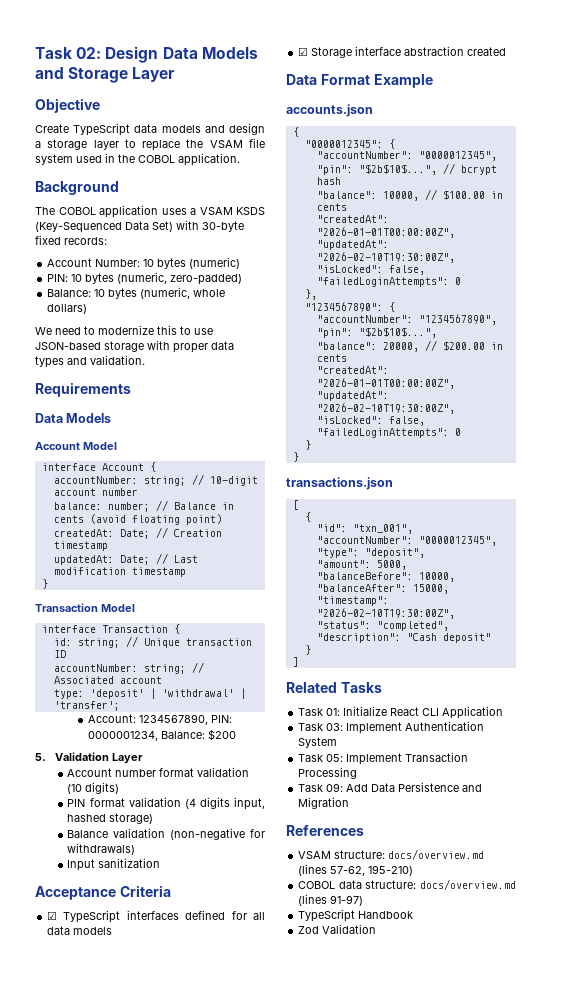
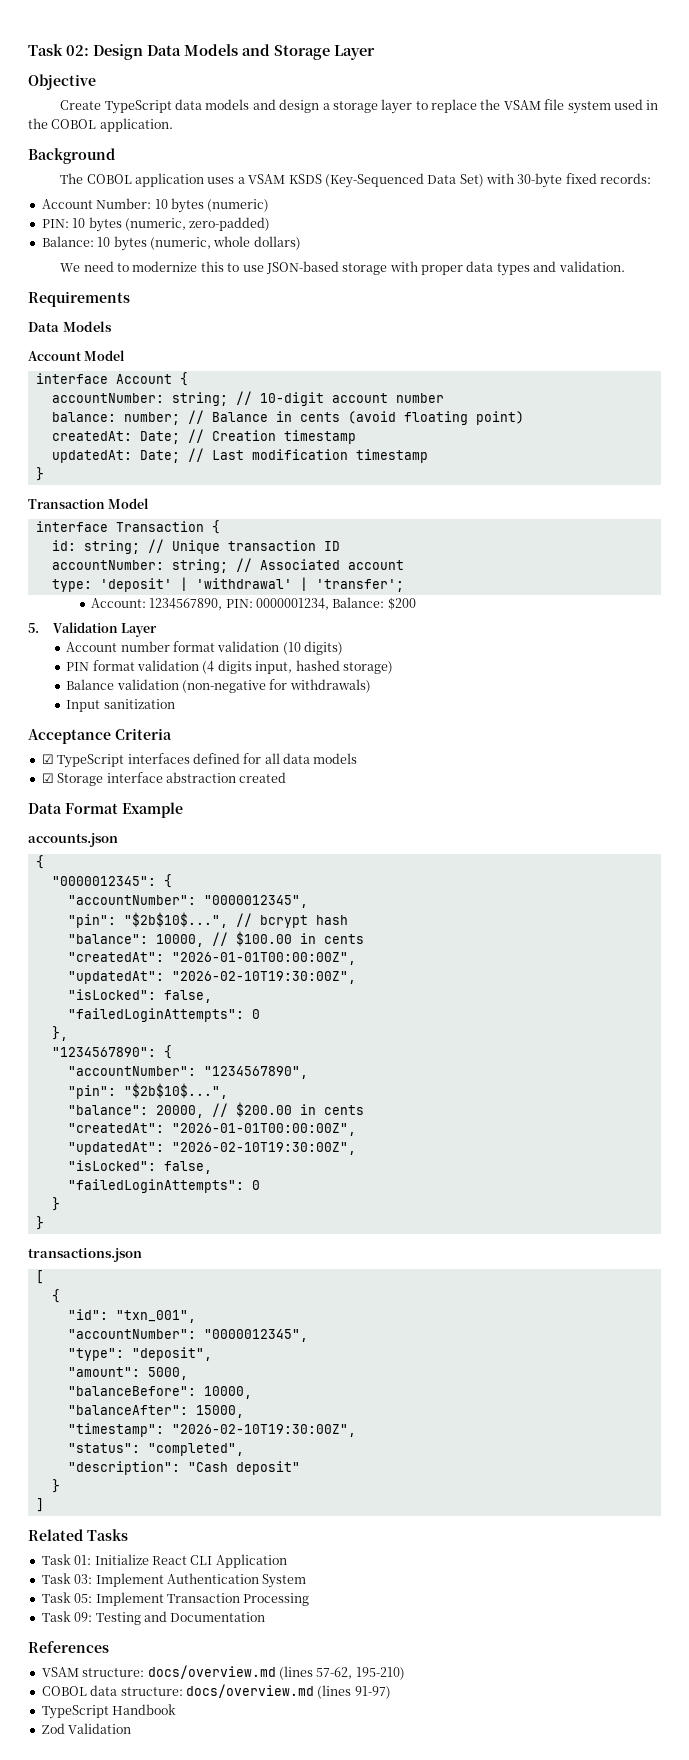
[346,782,483,792] [298,797,350,809] Add Data Persistence and Migration -> [95,1611,266,1625] Testing and Documentation

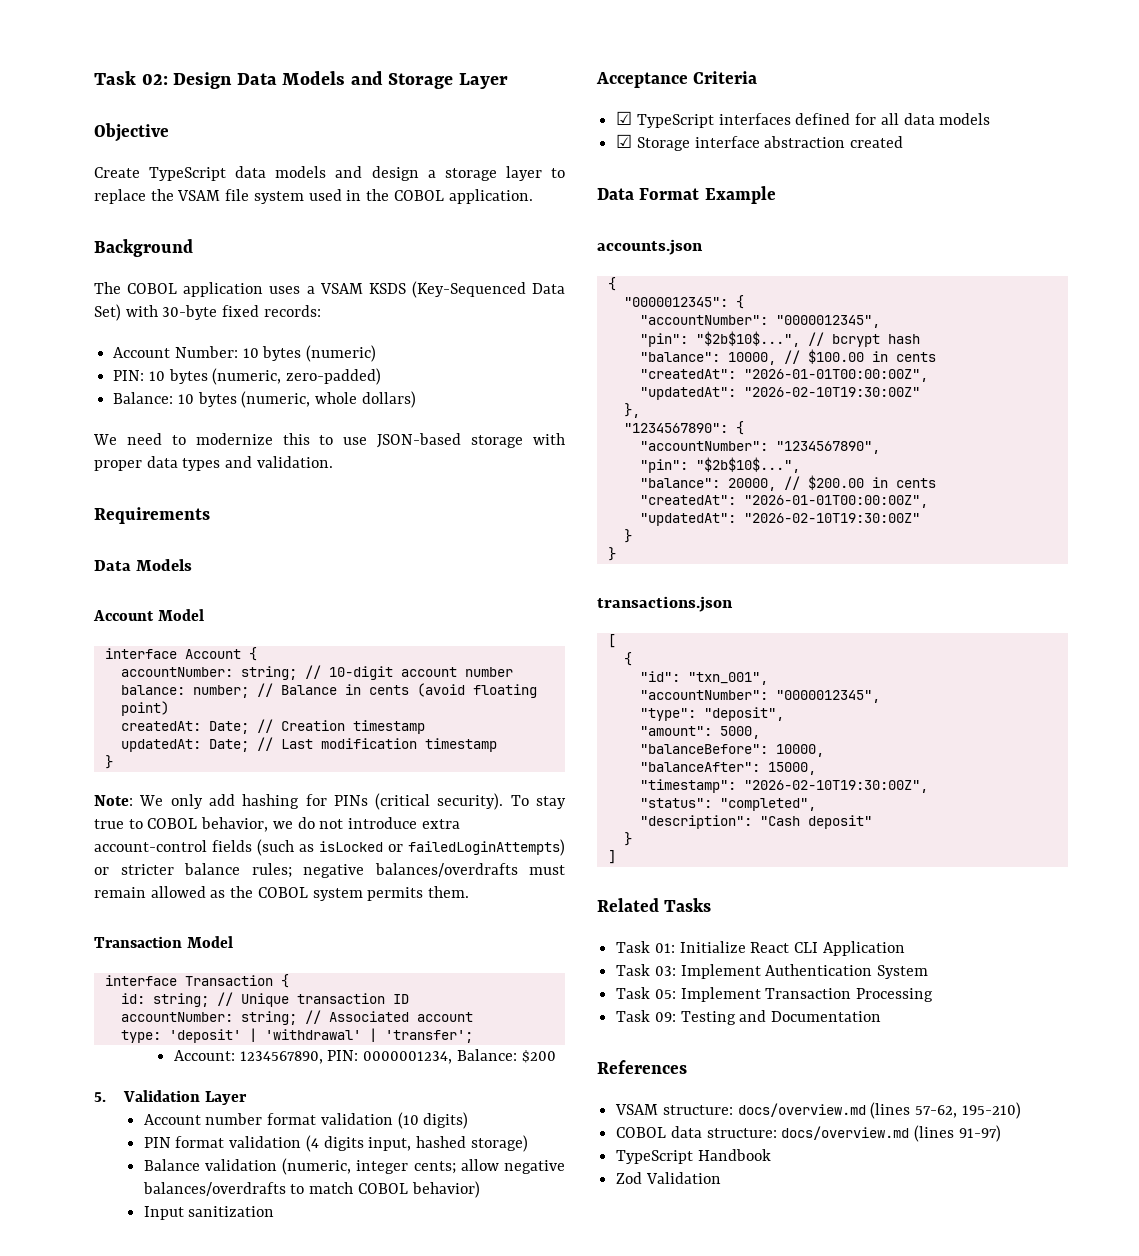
(44, 474) none -> [94,793,566,810] [94,817,460,832] [94,839,565,856] [94,863,565,878] [94,886,470,901] // Note: We only add hashing for PINs (critical security). To stay true to COBOL behavior, we do not introduce extra account-control fields (such as isLocked or failedLoginAttempts) or stricter balance rules; negative balances/overdrafts must remain allowed as the COBOL system permits them.
[182,679,371,693] (non-negative for withdrawals) -> [282,1158,565,1175] [142,1181,480,1198] (numeric, integer cents; allow negative balances/overdrafts to match COBOL behavior)
[171,971,356,984] [67,989,212,1003] [67,1008,260,1022] "2026-02-10T19:30:00Z", // "isLocked": false, // "failedLoginAttempts": 0 -> [743,387,920,397] "2026-02-10T19:30:00Z"
[171,1142,356,1155] [67,1160,212,1174] [67,1179,260,1193] "2026-02-10T19:30:00Z", // "isLocked": false, // "failedLoginAttempts": 0 -> [743,513,920,523] "2026-02-10T19:30:00Z"

